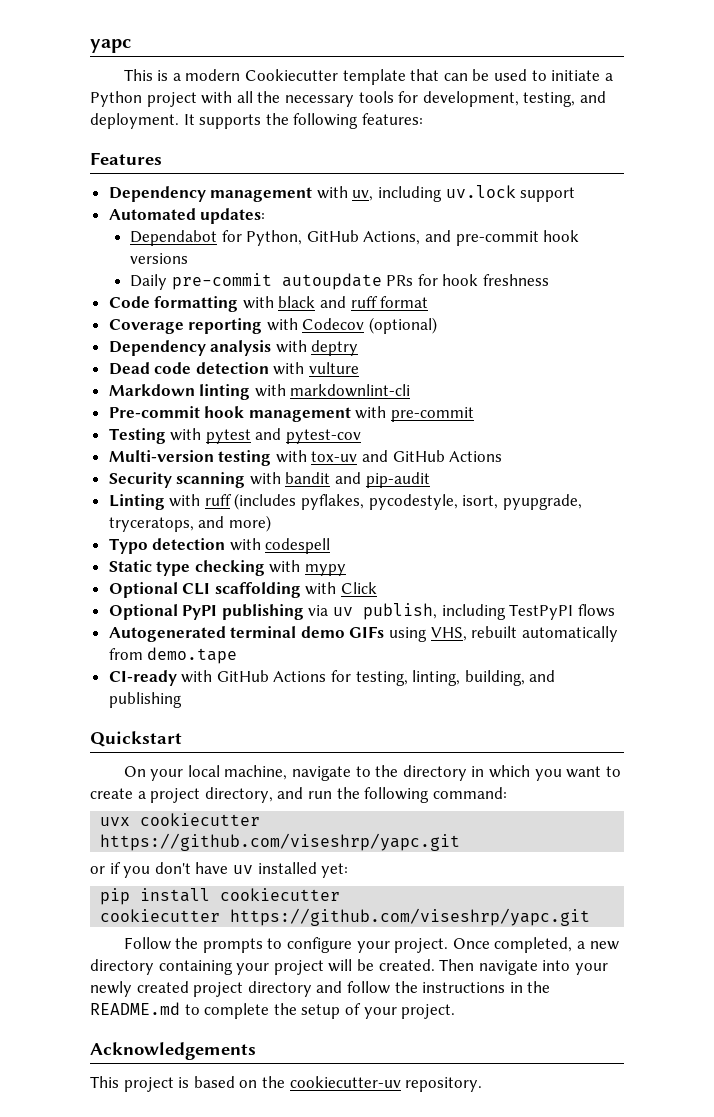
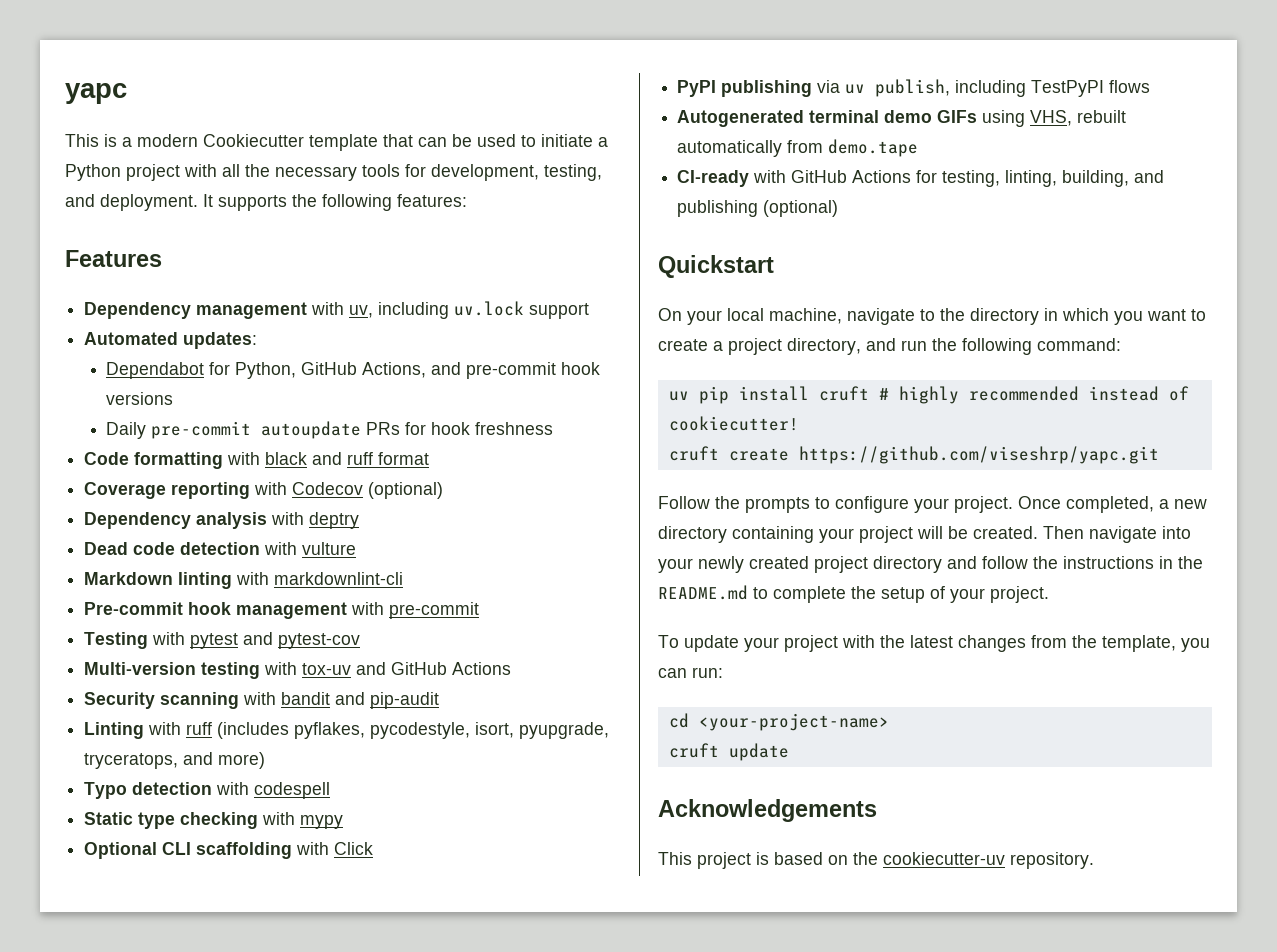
[108,604,178,620] Optional -> (374, 848) none
(182, 700) none -> [763,200,839,217] (optional)
[100,813,261,826] [100,833,461,851] [90,862,349,878] [100,888,341,905] [100,909,221,922] uvx cookiecutter https://github.com/viseshrp/yapc.git // or if you don't have uv installed yet: // pip install cookiecutter // cookiecutter -> [668,386,1189,404] [668,416,799,431] [668,446,789,461] uv pip install cruft # highly recommended instead of cookiecutter! // cruft create
(456, 1011) none -> [658,635,1210,652] [658,667,723,678] [668,713,889,731] [668,743,789,761] // To update your project with the latest changes from the template, you can run: // cd <your-project-name> // cruft update

